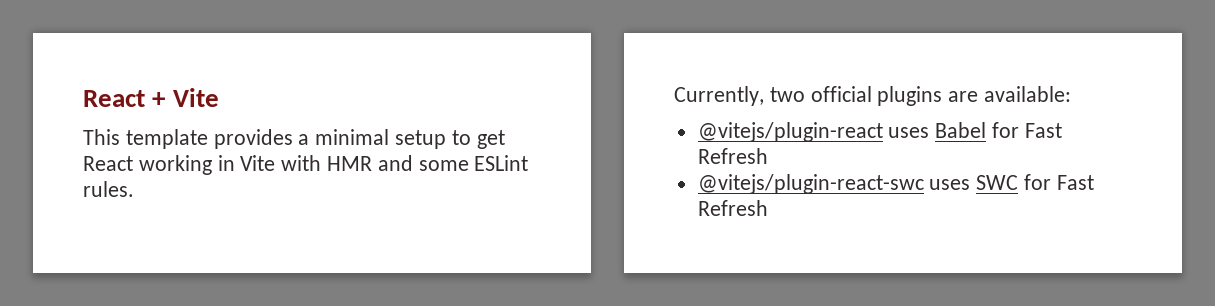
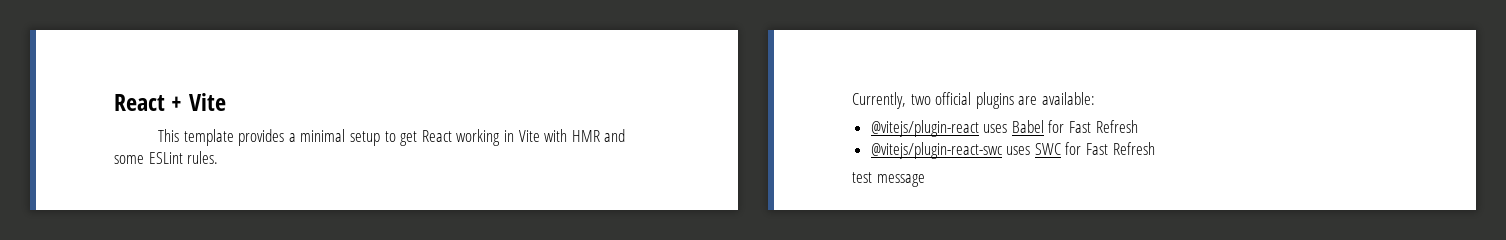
(768, 208) none -> [852,172,925,187] // test message

